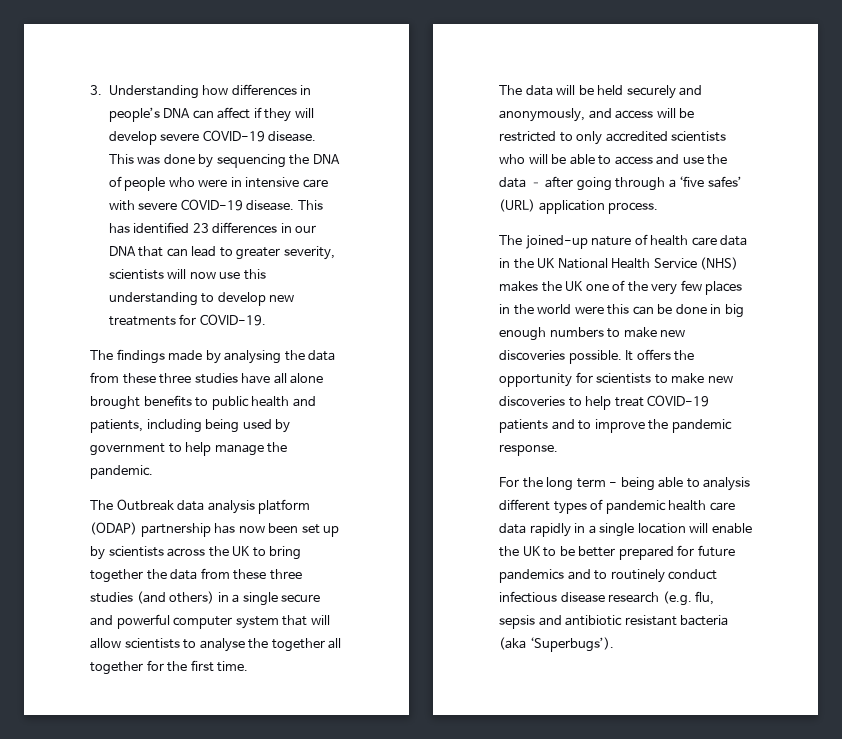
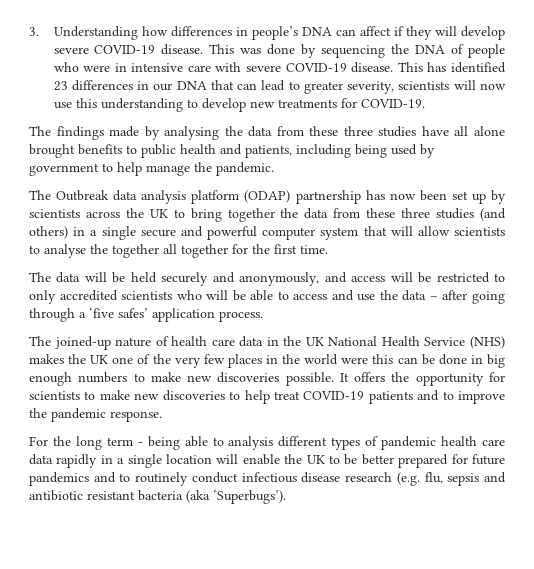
[499,199,535,212] (URL) -> (148, 313) none

